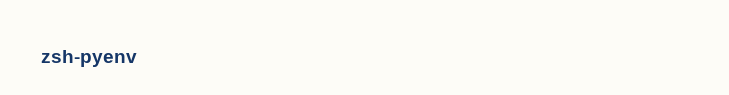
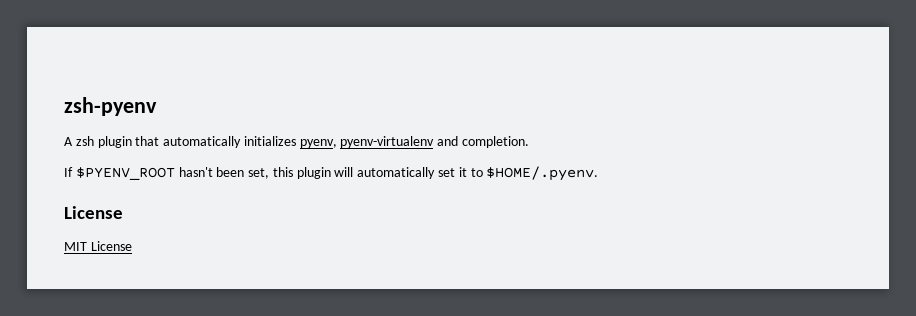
(137, 58) none -> [64,136,530,148] [64,166,599,181] [64,206,123,219] [64,241,132,251] // A zsh plugin that automatically initializes pyenv, pyenv-virtualenv and completion. // If $PYENV_ROOT hasn't been set, this plugin will automatically set it to $HOME/.pyenv. // License // MIT License

